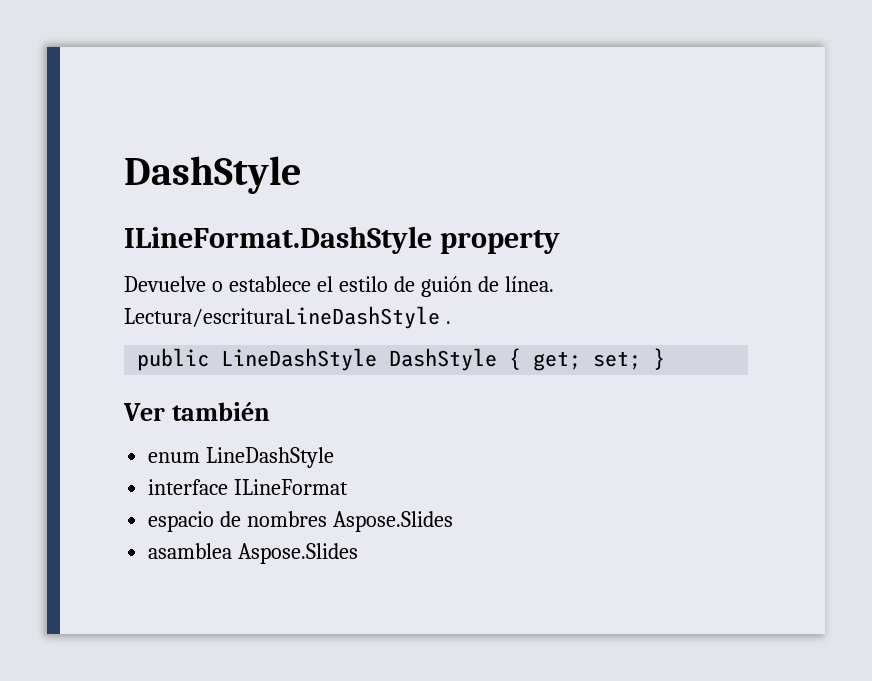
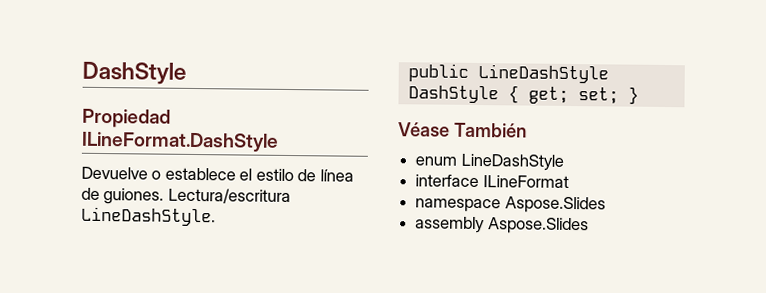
(302, 175) none -> [82,108,171,128] Propiedad
[439,230,560,254] property -> (279, 141) none
[420,276,554,297] [124,306,451,329] guión de línea. Lectura/escrituraLineDashStyle . -> [319,169,354,182] [81,187,291,205] [81,206,216,227] línea de guiones. Lectura/escritura LineDashStyle.
[123,402,270,421] Ver también -> [398,122,527,138] Véase También
[148,511,328,532] espacio de nombres -> [415,198,502,213] namespace
[148,543,233,559] asamblea -> [415,216,486,234] assembly

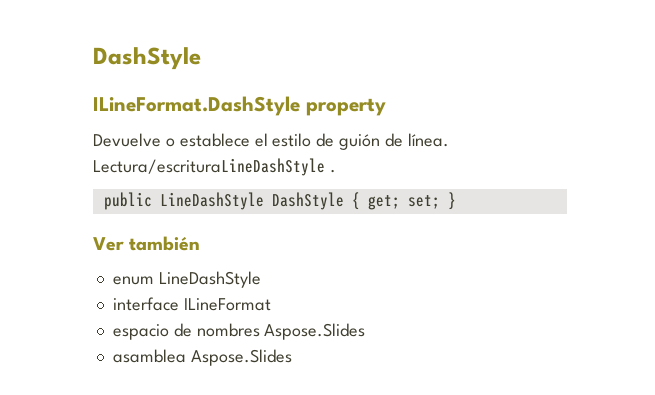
[82,108,171,128] Propiedad -> (201, 58) none
(279, 141) none -> [306,98,386,116] property
[319,169,354,182] [81,187,291,205] [81,206,216,227] línea de guiones. Lectura/escritura LineDashStyle. -> [339,133,449,150] [93,158,336,176] guión de línea. Lectura/escrituraLineDashStyle .
[398,122,527,138] Véase También -> [93,236,201,251] Ver también
[415,198,502,213] namespace -> [112,323,260,340] espacio de nombres
[415,216,486,234] assembly -> [112,349,186,363] asamblea

